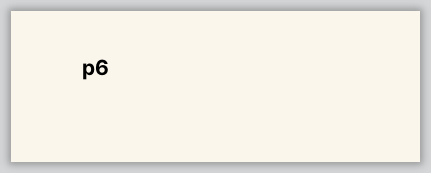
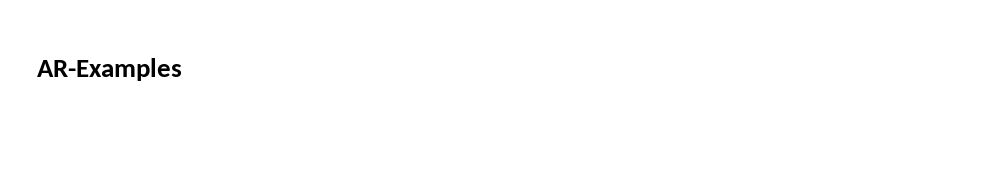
[82,59,109,80] p6 -> [37,58,182,81] AR-Examples

